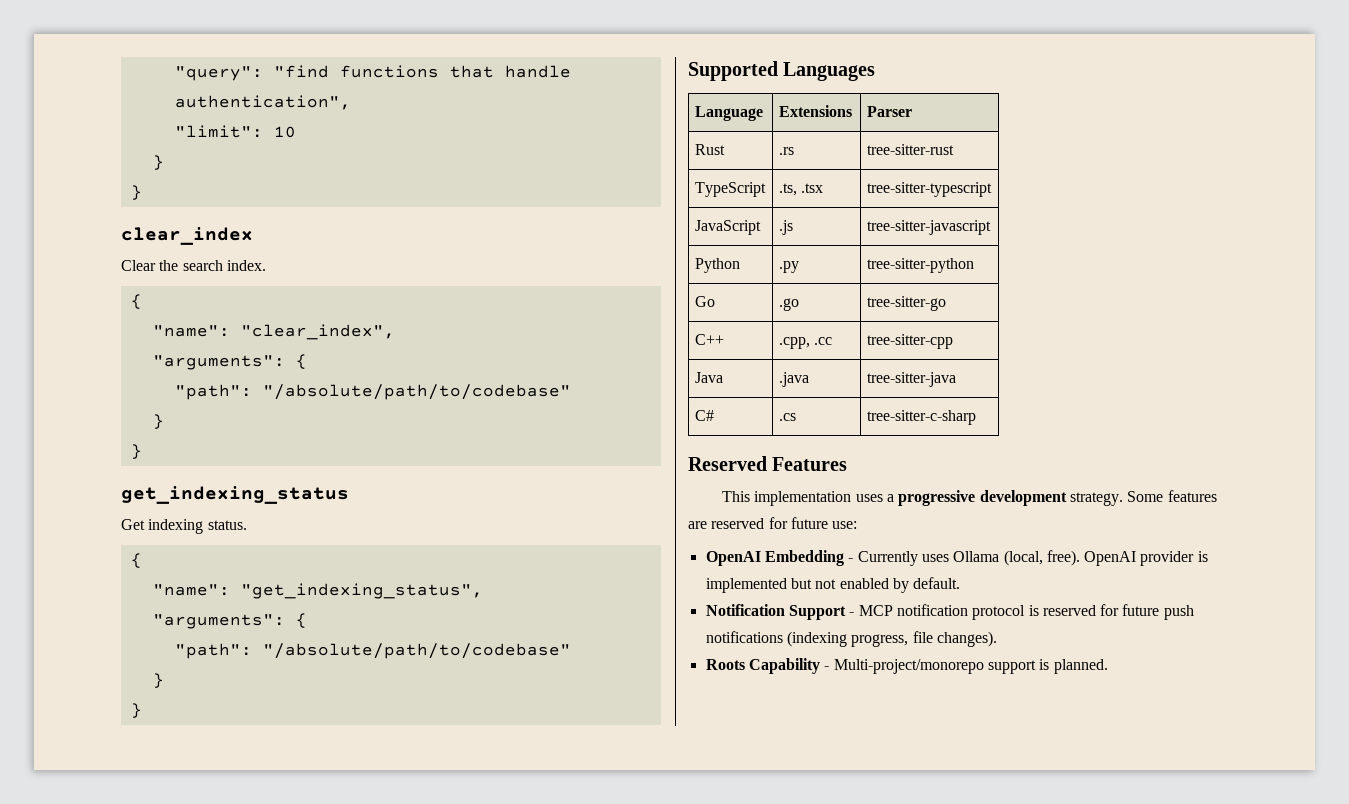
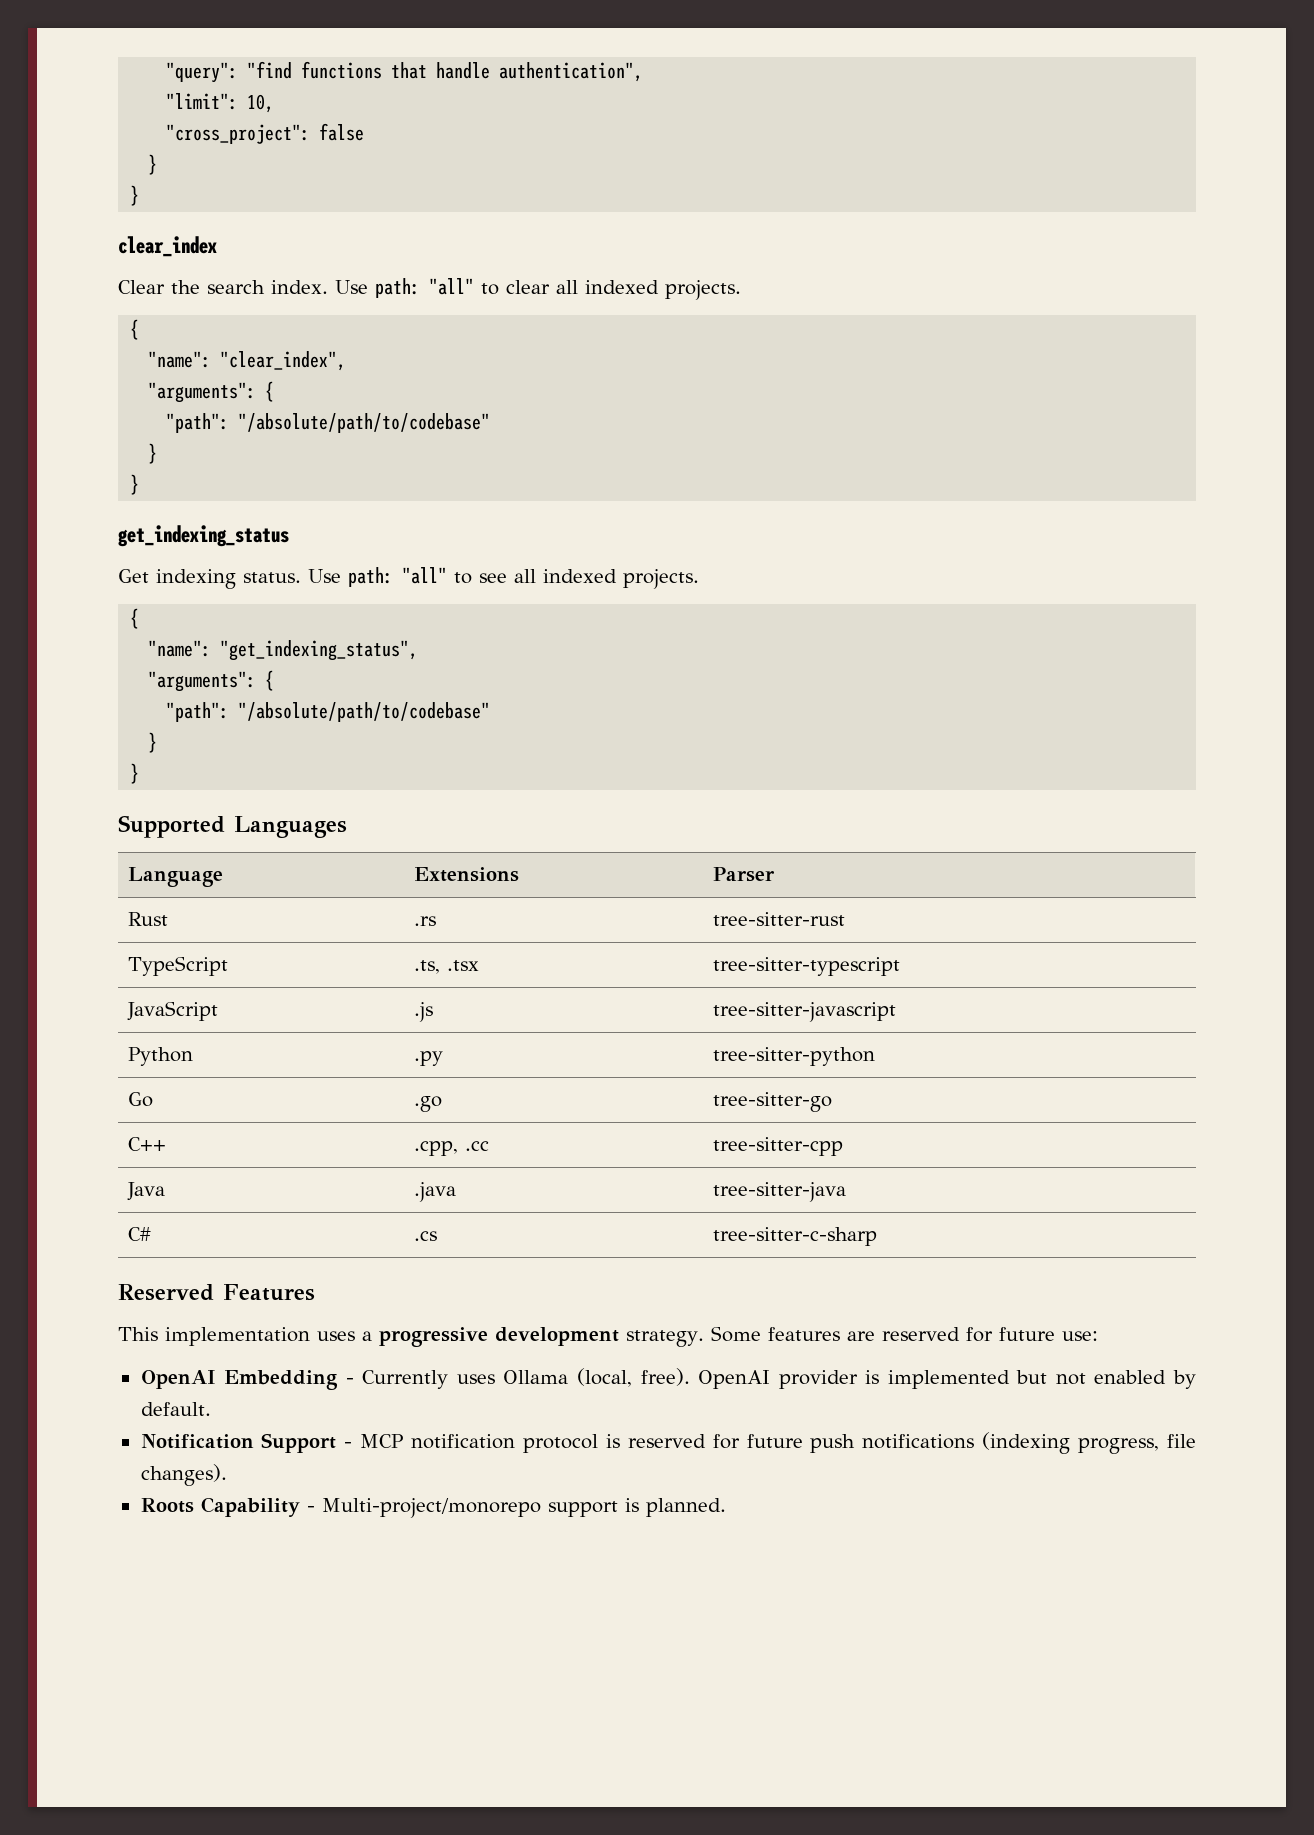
[273,126,296,138] 10 -> [247,94,275,113] [166,123,365,144] 10, // "cross_project": false
(266, 265) none -> [335,278,741,300] Use path: "all" to clear all indexed projects.
(247, 525) none -> [308,567,699,589] Use path: "all" to see all indexed projects.

